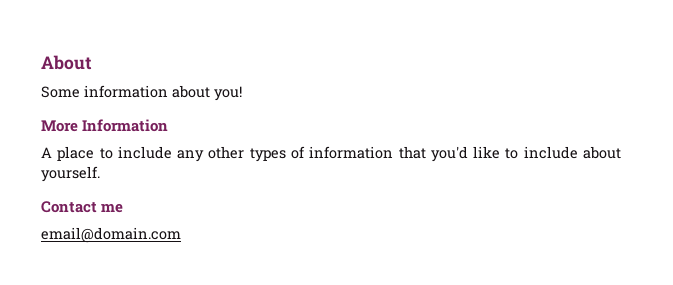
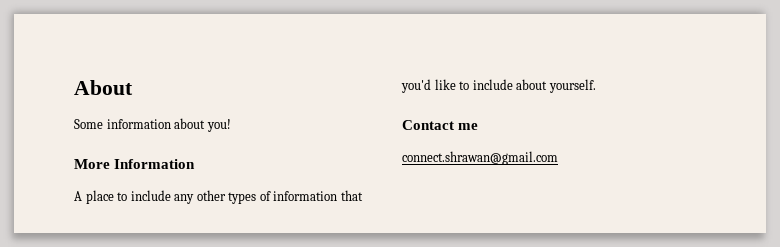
[41,227,181,243] email@domain.com -> [402,151,558,165] connect.shrawan@gmail.com

